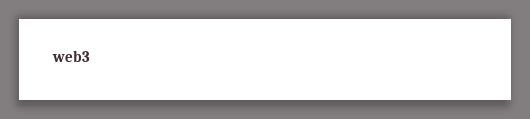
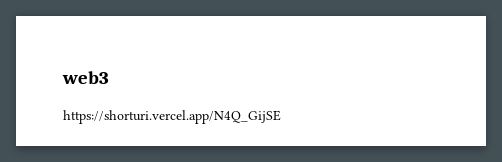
(90, 56) none -> [63,110,281,124] // https://shorturi.vercel.app/N4Q_GijSE

